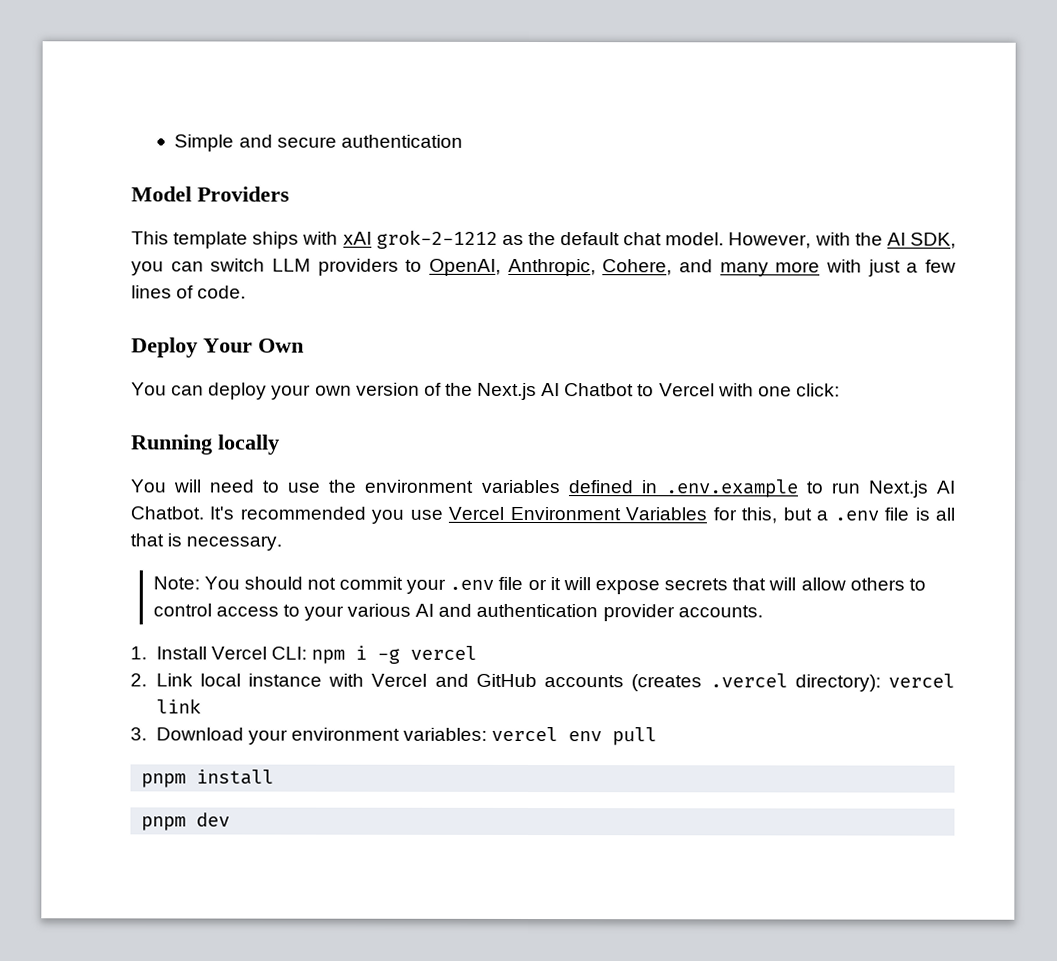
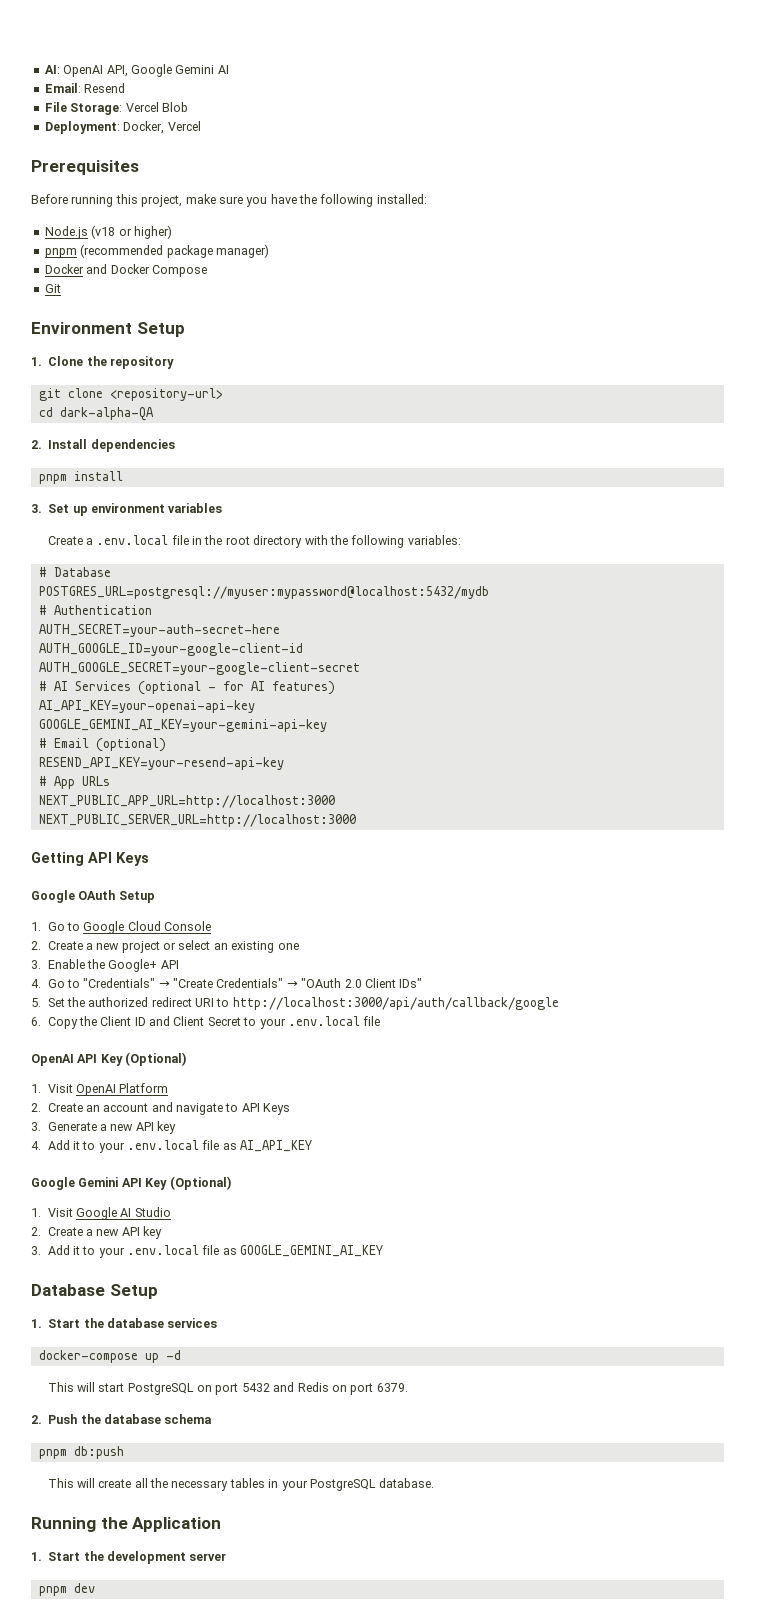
[174,134,463,152] [131,186,290,202] [131,229,956,249] [131,258,956,277] [131,285,247,299] [131,337,304,358] [131,382,840,401] [131,434,280,455] [130,479,956,498] [130,506,956,524] [130,533,283,551] [152,576,926,595] [152,603,763,622] [130,645,477,664] [130,673,956,692] [155,698,201,714] [130,726,658,746] [141,769,275,788] Simple and secure authentication // Model Providers // This template ships with xAI grok-2-1212 as the default chat model. However, with the AI SDK, you can switch LLM providers to OpenAI, Anthropic, Cohere, and many more with just a few lines of code. // Deploy Your Own // You can deploy your own version of the Next.js AI Chatbot to Vercel with one click: // Running locally // You will need to use the environment variables defined in .env.example to run Next.js AI Chatbot. It's recommended you use Vercel Environment Variables for this, but a .env file is all that is necessary. // Note: You should not commit your .env file or it will expose secrets that will allow others to control access to your various AI and authentication provider accounts. // 1. Install Vercel CLI: npm i -g vercel // 2. Link local instance with Vercel and GitHub accounts (creates .vercel directory): vercel link // 3. Download your environment variables: vercel env pull // pnpm install -> [44,64,229,77] [44,83,126,93] [44,102,188,115] [44,121,201,134] [31,160,139,175] [31,194,427,207] [44,225,172,239] [44,244,269,258] [44,264,207,277] [44,284,61,293] [31,322,185,337] [31,356,174,369] [38,388,223,401] [38,407,154,421] [31,439,175,452] [38,471,123,484] [31,503,223,516] [47,535,461,548] [38,567,111,577] [38,586,489,599] [38,605,152,615] [38,624,280,637] [38,643,303,656] [38,662,360,675] [38,681,335,695] [38,700,255,713] [38,719,327,732] [38,738,166,752] [38,757,284,770] [38,776,110,789] [38,795,335,808] [38,814,356,827] [31,852,149,866] [31,890,155,903] [31,921,212,934] [31,940,299,953] [31,959,179,972] [31,978,423,988] [31,997,559,1010] [31,1016,381,1029] [31,1052,187,1066] [31,1083,169,1096] [31,1102,291,1115] [31,1121,177,1134] [31,1140,313,1153] [31,1176,231,1190] [31,1207,171,1220] [31,1226,163,1239] [31,1245,384,1258] [31,1284,158,1299] [31,1318,218,1328] [38,1350,181,1363] [47,1382,408,1395] [31,1414,213,1424] [38,1446,124,1459] [47,1478,435,1491] [31,1517,222,1532] [31,1551,227,1564] AI: OpenAI API, Google Gemini AI // Email: Resend // File Storage: Vercel Blob // Deployment: Docker, Vercel // Prerequisites // Before running this project, make sure you have the following installed: // Node.js (v18 or higher) // pnpm (recommended package manager) // Docker and Docker Compose // Git // Environment Setup // 1. Clone the repository // git clone <repository-url> // cd dark-alpha-QA // 2. Install dependencies // pnpm install // 3. Set up environment variables // Create a .env.local file in the root directory with the following variables: // # Database // POSTGRES_URL=postgresql://myuser:mypassword@localhost:5432/mydb // # Authentication // AUTH_SECRET=your-auth-secret-here // AUTH_GOOGLE_ID=your-google-client-id // AUTH_GOOGLE_SECRET=your-google-client-secret // # AI Services (optional - for AI features) // AI_API_KEY=your-openai-api-key // GOOGLE_GEMINI_AI_KEY=your-gemini-api-key // # Email (optional) // RESEND_API_KEY=your-resend-api-key // # App URLs // NEXT_PUBLIC_APP_URL=http://localhost:3000 // NEXT_PUBLIC_SERVER_URL=http://localhost:3000 // Getting API Keys // Google OAuth Setup // 1. Go to Google Cloud Console // 2. Create a new project or select an existing one // 3. Enable the Google+ API // 4. Go to "Credentials" → "Create Credentials" → "OAuth 2.0 Client IDs" // 5. Set the authorized redirect URI to http://localhost:3000/api/auth/callback/google // 6. Copy the Client ID and Client Secret to your .env.local file // OpenAI API Key (Optional) // 1. Visit OpenAI Platform // 2. Create an account and navigate to API Keys // 3. Generate a new API key // 4. Add it to your .env.local file as AI_API_KEY // Google Gemini API Key (Optional) // 1. Visit Google AI Studio // 2. Create a new API key // 3. Add it to your .env.local file as GOOGLE_GEMINI_AI_KEY // Database Setup // 1. Start the database services // docker-compose up -d // This will start PostgreSQL on port 5432 and Redis on port 6379. // 2. Push the database schema // pnpm db:push // This will create all the necessary tables in your PostgreSQL database. // Running the Application // 1. Start the development server

